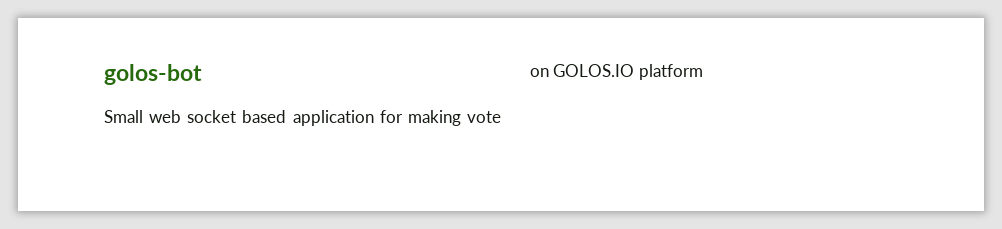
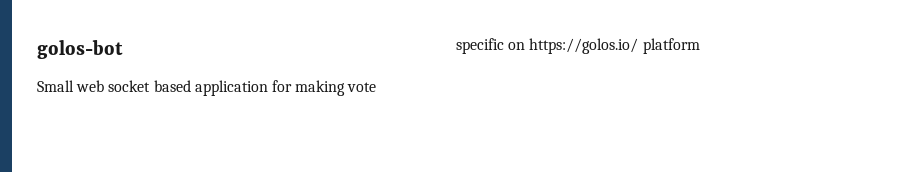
[530,64,635,77] on GOLOS.IO -> [456,38,639,54] specific on https://golos.io/

